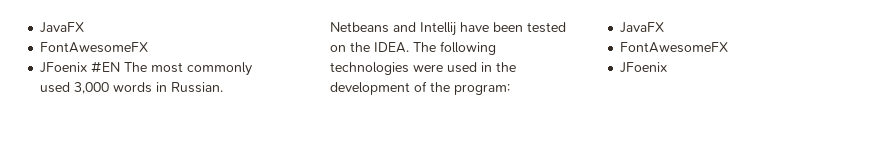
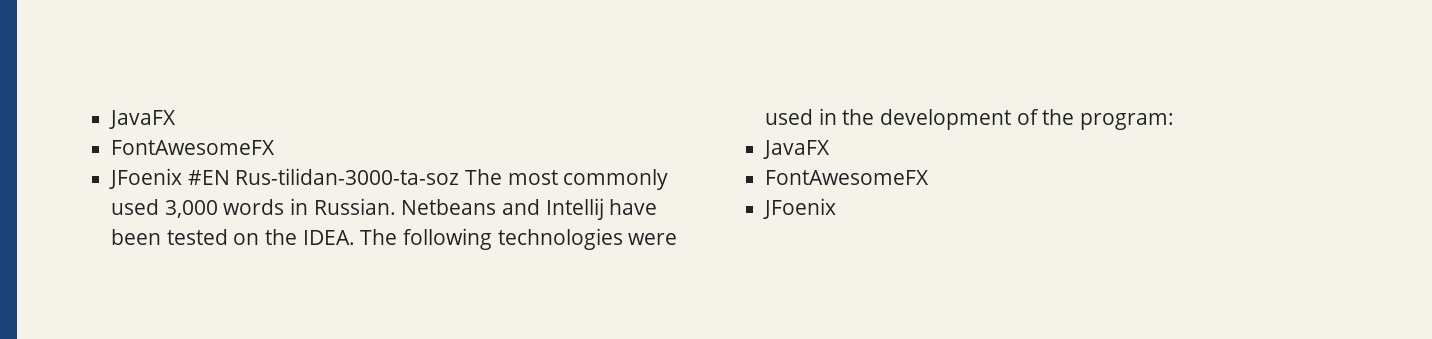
(121, 67) none -> [235,168,460,185] Rus-tilidan-3000-ta-soz

